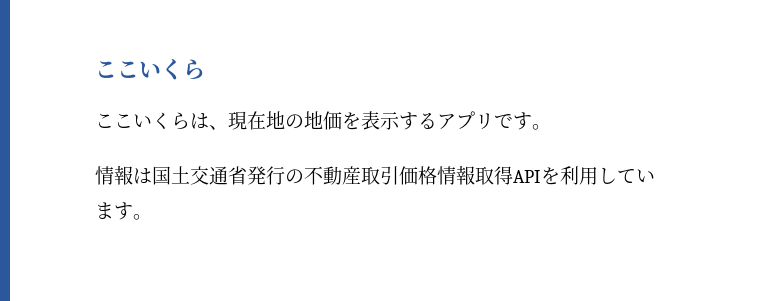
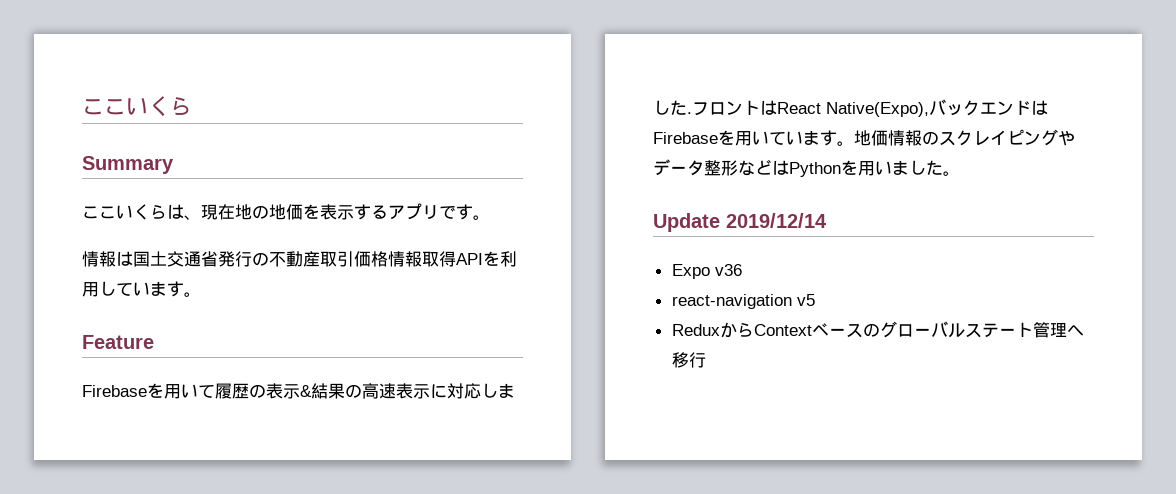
[95,59,205,80] ここいくら -> [82,96,192,117] [82,156,174,174] ここいくら // Summary
(152, 217) none -> [82,335,154,349] [82,383,515,399] [653,99,1048,117] [653,129,1075,146] [653,159,960,177] [653,213,827,232] [671,264,742,279] [671,294,815,309] [671,321,1084,338] [671,352,706,368] // Feature // Firebaseを用いて履歴の表示&結果の高速表示に対応しました.フロントはReact Native(Expo),バックエンドはFirebaseを用いています。地価情報のスクレイピングやデータ整形などはPythonを用いました。 // Update 2019/12/14 // Expo v36 // react-navigation v5 // ReduxからContextベースのグローバルステート管理へ移行

